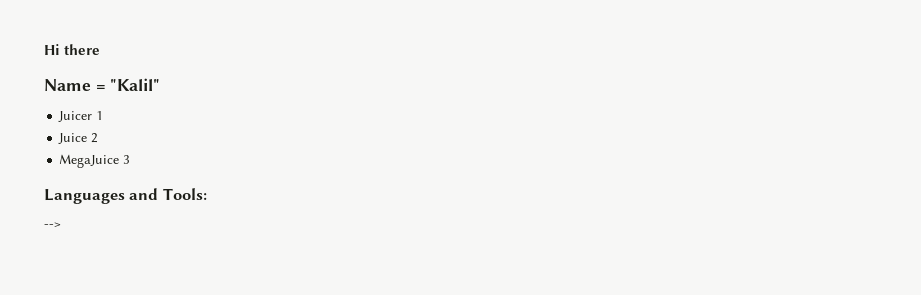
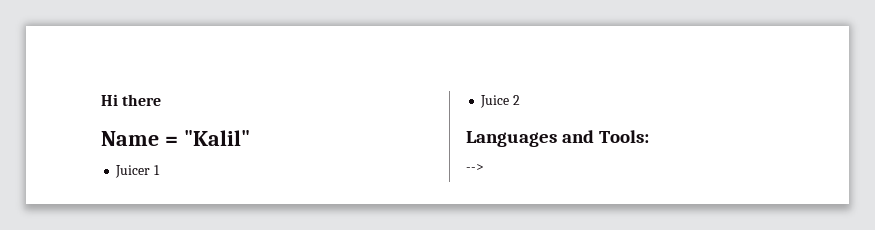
[59,154,131,168] // MegaJuice 3 -> (521, 100) none

